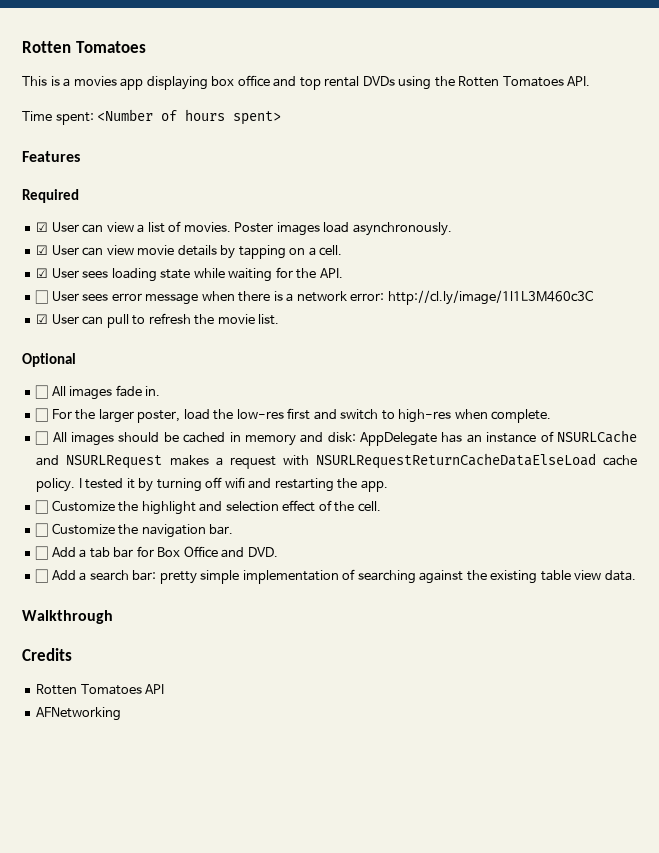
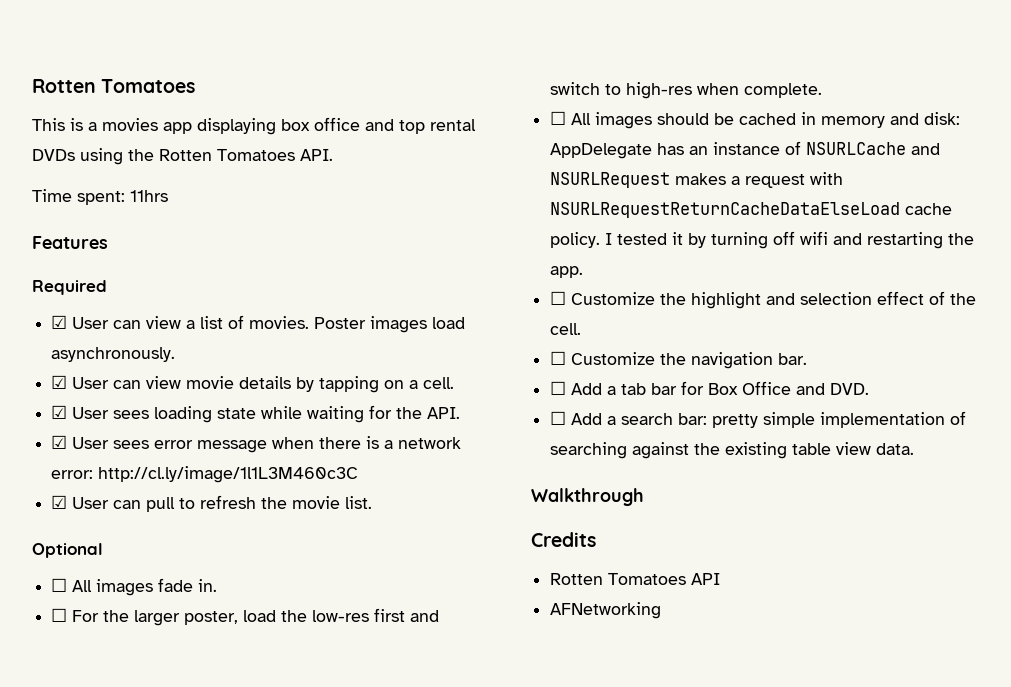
[97,109,282,125] <Number of hours spent> -> [130,190,168,202] 11hrs
[35,290,49,304] ☐ -> [51,435,68,449] ☑

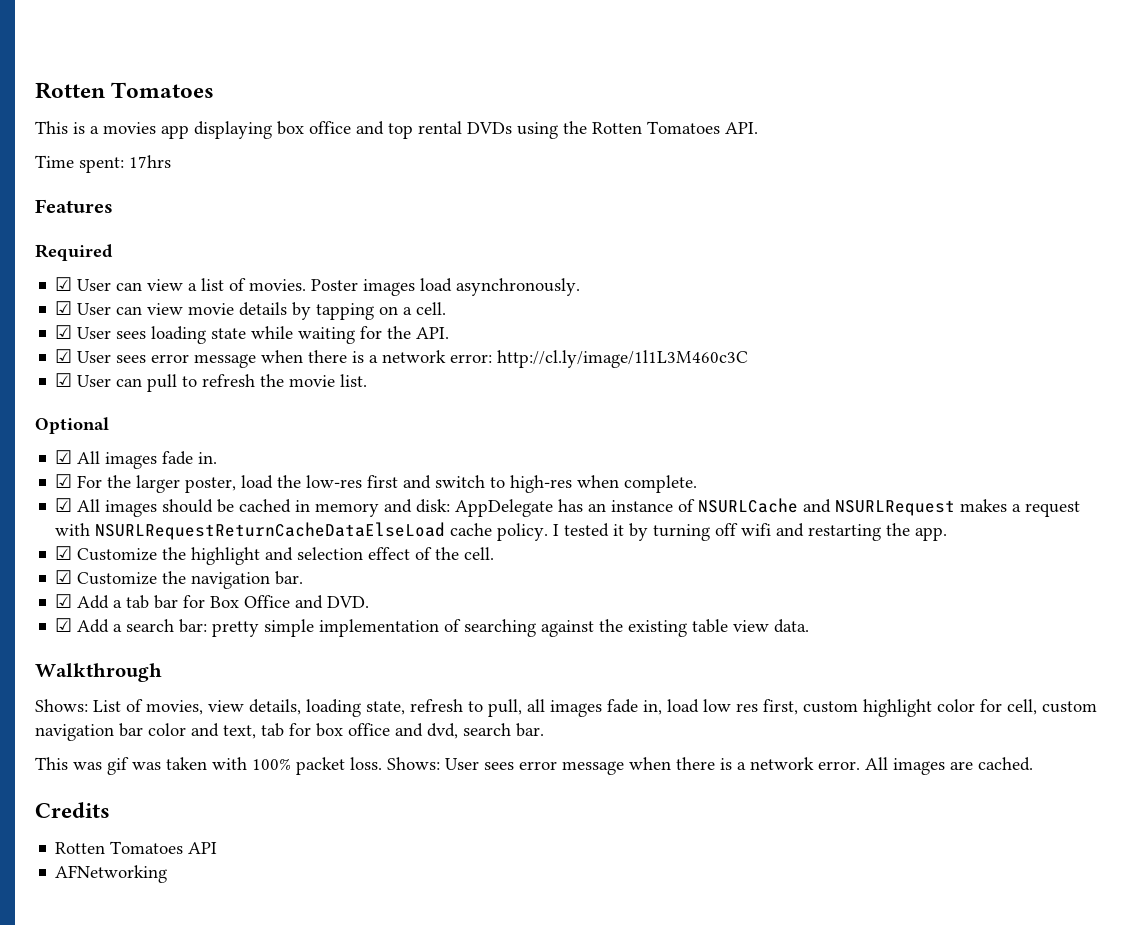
[130,190,168,202] 11hrs -> [129,155,171,168] 17hrs
[51,578,68,592] ☐ -> [55,450,73,464] ☑
[51,608,68,622] ☐ -> [55,474,73,488] ☑
[550,111,567,125] ☐ -> [55,498,73,512] ☑
[550,291,567,305] ☐ -> [55,546,73,560] ☑
[550,351,567,365] ☐ -> [55,570,73,584] ☑
[550,381,567,395] ☐ -> [55,594,73,608] ☑
[550,411,567,425] ☐ -> [55,618,73,632] ☑
(644, 497) none -> [35,699,1097,717] [35,723,544,741] [35,757,1033,775] // Shows: List of movies, view details, loading state, refresh to pull, all images fade in, load low res first, custom highlight color for cell, custom navigation bar color and text, tab for box office and dvd, search bar. // This was gif was taken with 100% packet loss. Shows: User sees error message when there is a network error. All images are cached.

